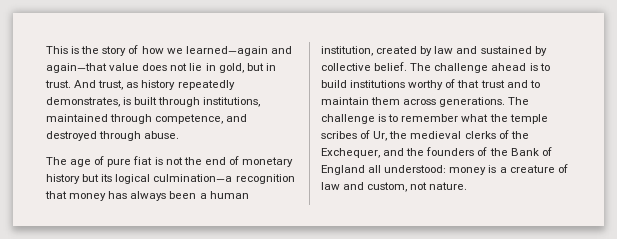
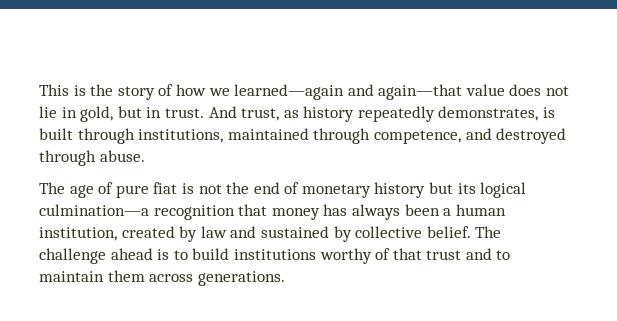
[508,97,530,105] [321,114,548,124] [321,130,529,141] [321,147,552,158] [321,164,568,175] [321,182,468,192] The challenge is to remember what the temple scribes of Ur, the medieval clerks of the Exchequer, and the founders of the Bank of England all understood: money is a creature of law and custom, not nature. -> (285, 278) none

